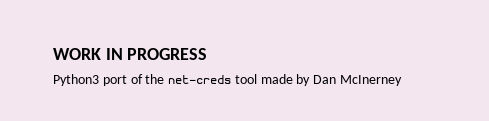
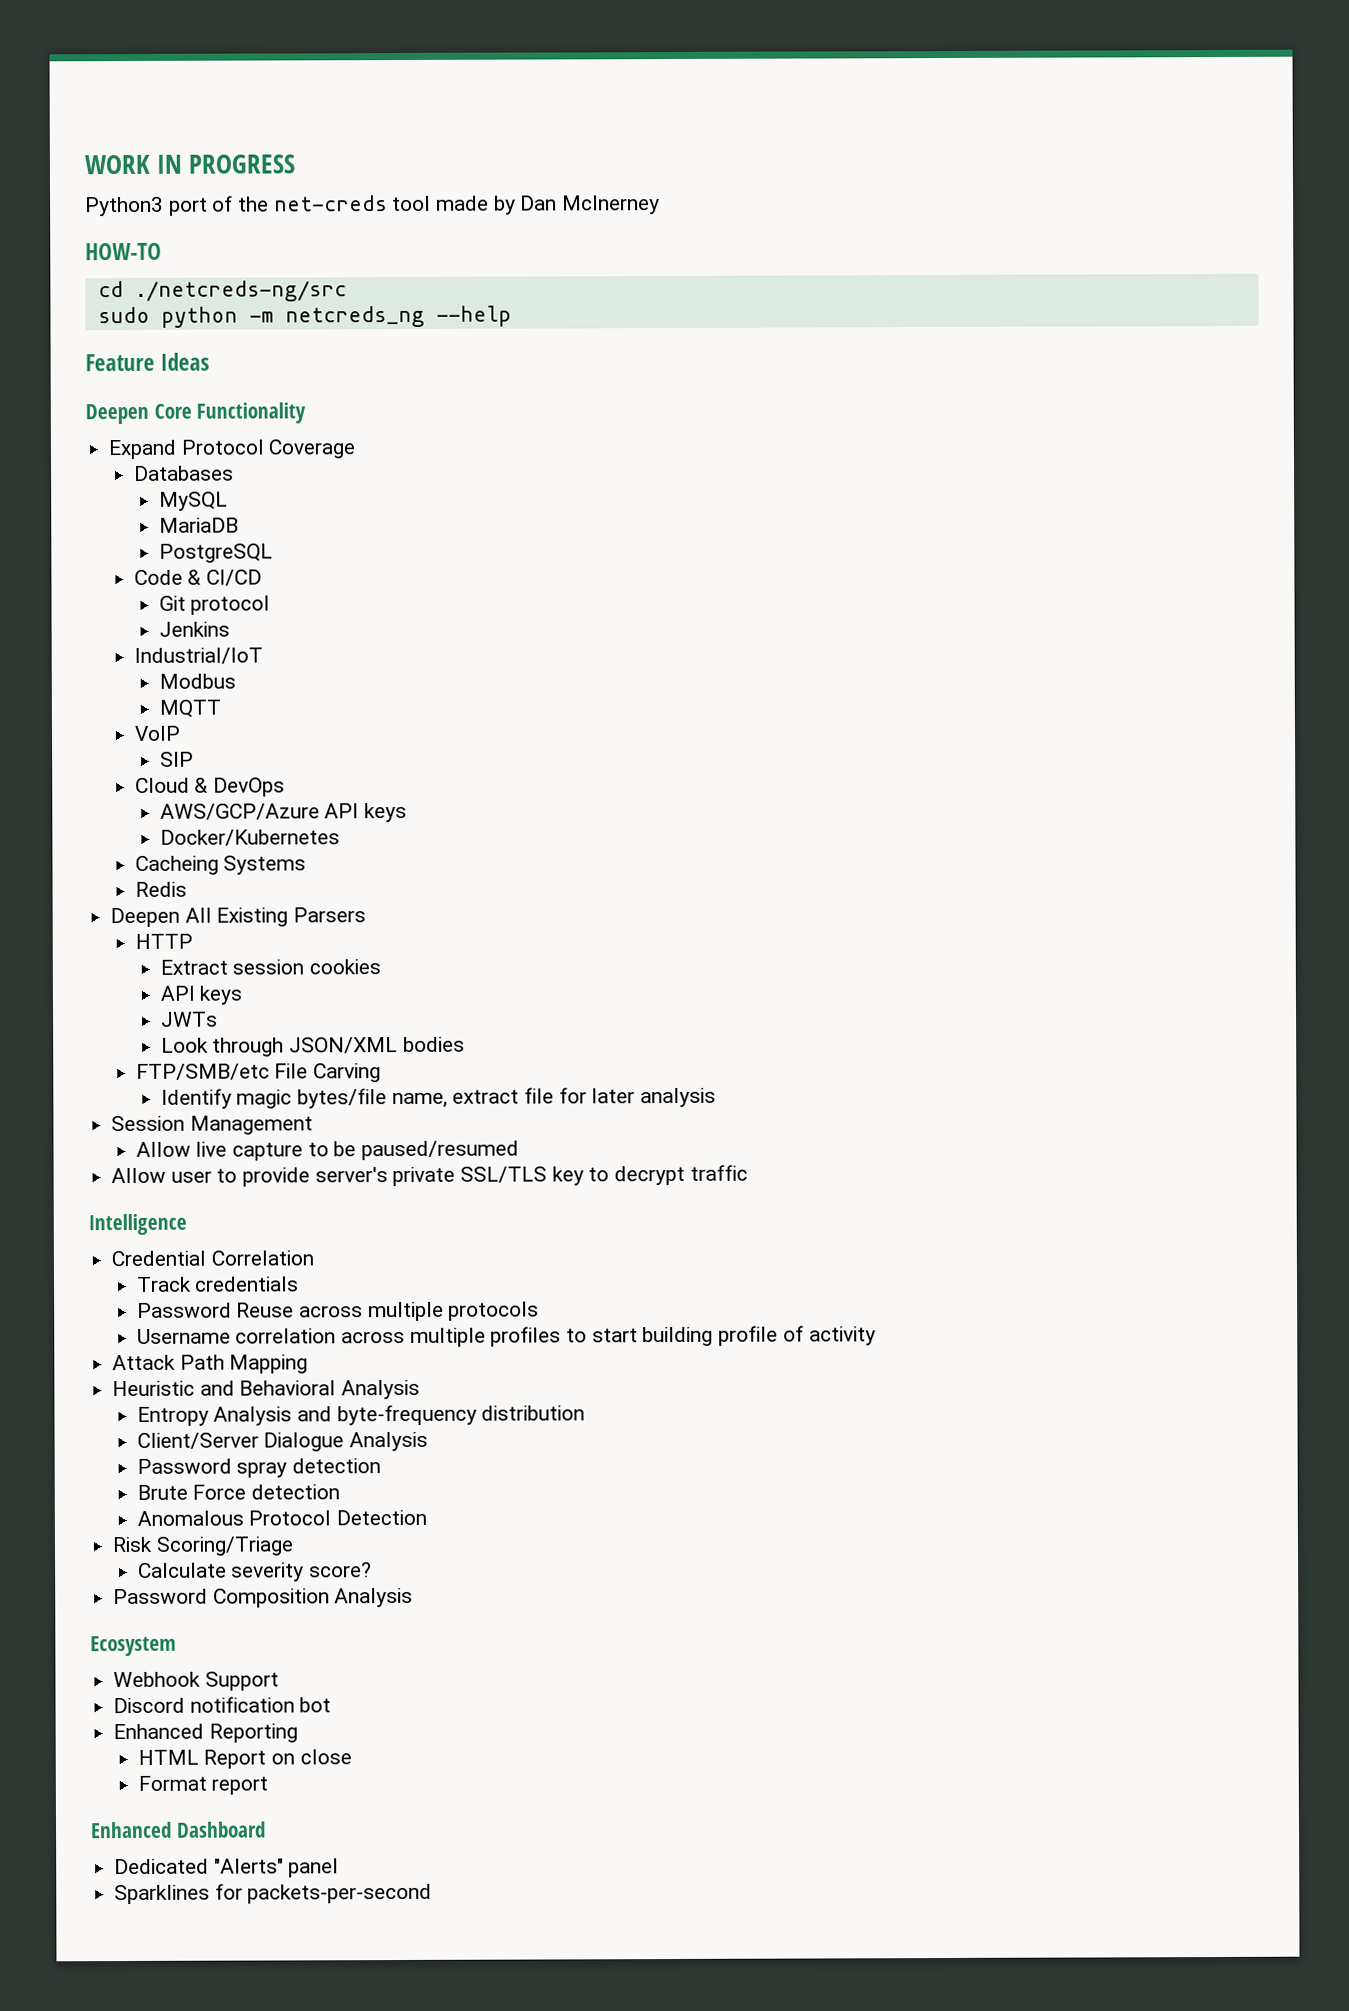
(403, 80) none -> [85,242,162,261] [97,280,347,302] [97,305,512,328] [85,352,211,372] [85,402,307,425] [108,439,356,460] [133,465,234,481] [158,491,228,511] [158,517,239,533] [158,543,273,563] [133,569,263,586] [158,595,271,615] [158,621,230,637] [133,647,263,664] [158,673,236,689] [158,699,221,718] [133,725,181,741] [159,751,194,767] [134,777,286,797] [159,802,407,823] [159,829,340,846] [134,855,307,875] [134,881,187,897] [110,907,367,928] [134,933,193,949] [159,959,381,975] [159,985,243,1005] [160,1011,218,1027] [160,1036,465,1057] [135,1063,382,1083] [160,1087,716,1109] [111,1115,313,1135] [135,1140,520,1161] [111,1164,748,1187] [88,1213,187,1236] [111,1250,314,1267] [135,1276,300,1292] [136,1301,540,1322] [136,1325,876,1347] [112,1354,309,1374] [112,1379,421,1400] [136,1404,586,1426] [136,1431,429,1452] [136,1458,382,1478] [136,1484,341,1500] [136,1509,428,1526] [112,1536,294,1556] [137,1562,373,1582] [113,1587,414,1608] [90,1635,176,1657] [113,1671,279,1691] [113,1696,332,1714] [113,1723,298,1743] [137,1749,352,1769] [137,1775,269,1795] [90,1821,266,1839] [114,1858,340,1878] [114,1883,433,1905] // HOW-TO // cd ./netcreds-ng/src // sudo python -m netcreds_ng --help // Feature Ideas // Deepen Core Functionality // Expand Protocol Coverage // Databases // MySQL // MariaDB // PostgreSQL // Code & CI/CD // Git protocol // Jenkins // Industrial/IoT // Modbus // MQTT // VoIP // SIP // Cloud & DevOps // AWS/GCP/Azure API keys // Docker/Kubernetes // Cacheing Systems // Redis // Deepen All Existing Parsers // HTTP // Extract session cookies // API keys // JWTs // Look through JSON/XML bodies // FTP/SMB/etc File Carving // Identify magic bytes/file name, extract file for later analysis // Session Management // Allow live capture to be paused/resumed // Allow user to provide server's private SSL/TLS key to decrypt traffic // Intelligence // Credential Correlation // Track credentials // Password Reuse across multiple protocols // Username correlation across multiple profiles to start building profile of activity // Attack Path Mapping // Heuristic and Behavioral Analysis // Entropy Analysis and byte-frequency distribution // Client/Server Dialogue Analysis // Password spray detection // Brute Force detection // Anomalous Protocol Detection // Risk Scoring/Triage // Calculate severity score? // Password Composition Analysis // Ecosystem // Webhook Support // Discord notification bot // Enhanced Reporting // HTML Report on close // Format report // Enhanced Dashboard // Dedicated "Alerts" panel // Sparklines for packets-per-second

